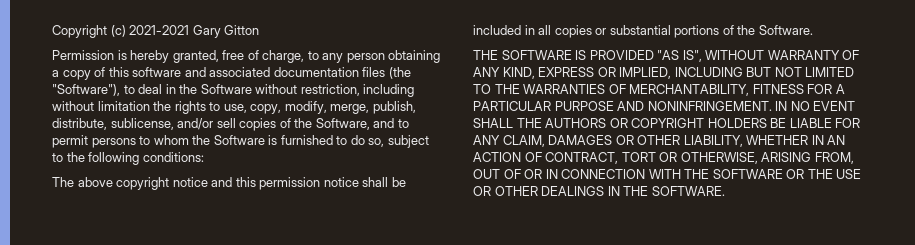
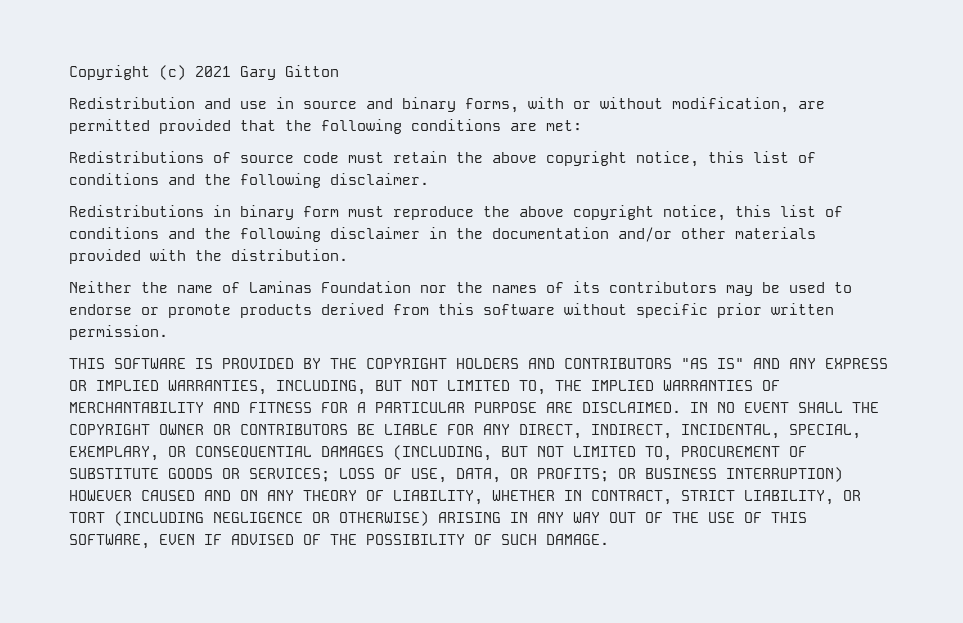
[129,25,190,35] 2021-2021 -> [195,66,231,77] 2021
[52,50,441,63] [52,67,411,80] [52,84,415,97] [52,101,416,114] [52,118,409,131] [52,135,429,148] [52,152,204,165] [52,177,406,190] [473,25,813,38] [473,50,860,62] [473,67,855,79] [473,84,750,96] Permission is hereby granted, free of charge, to any person obtaining a copy of this software and associated documentation files (the "Software"), to deal in the Software without restriction, including without limitation the rights to use, copy, modify, merge, publish, distribute, sublicense, and/or sell copies of the Software, and to permit persons to whom the Software is furnished to do so, subject to the following conditions: // The above copyright notice and this permission notice shall be included in all copies or substantial portions of the Software. // THE SOFTWARE IS PROVIDED "AS IS", WITHOUT WARRANTY OF ANY KIND, EXPRESS OR IMPLIED, INCLUDING BUT NOT LIMITED TO THE WARRANTIES OF MERCHANTABILITY, -> [69,97,825,113] [69,119,582,134] [69,151,816,167] [69,173,429,188] [69,205,843,221] [69,227,816,242] [69,249,348,264] [69,281,852,296] [69,303,834,318] [69,325,168,340] [69,358,888,369] [69,380,780,395] [69,402,240,413] Redistribution and use in source and binary forms, with or without modification, are permitted provided that the following conditions are met: // Redistributions of source code must retain the above copyright notice, this list of conditions and the following disclaimer. // Redistributions in binary form must reproduce the above copyright notice, this list of conditions and the following disclaimer in the documentation and/or other materials provided with the distribution. // Neither the name of Laminas Foundation nor the names of its contributors may be used to endorse or promote products derived from this software without specific prior written permission. // THIS SOFTWARE IS PROVIDED BY THE COPYRIGHT HOLDERS AND CONTRIBUTORS "AS IS" AND ANY EXPRESS OR IMPLIED WARRANTIES, INCLUDING, BUT NOT LIMITED TO, THE IMPLIED WARRANTIES OF MERCHANTABILITY AND
[617,101,772,111] AND NONINFRINGEMENT. -> [546,402,681,413] ARE DISCLAIMED.
[545,118,861,128] [473,135,846,147] [473,152,854,164] [473,169,862,179] [473,186,725,196] AUTHORS OR COPYRIGHT HOLDERS BE LIABLE FOR ANY CLAIM, DAMAGES OR OTHER LIABILITY, WHETHER IN AN ACTION OF CONTRACT, TORT OR OTHERWISE, ARISING FROM, OUT OF OR IN CONNECTION WITH THE SOFTWARE OR THE USE OR OTHER DEALINGS IN THE SOFTWARE. -> [69,424,861,439] [69,445,807,461] [69,467,843,483] [69,490,861,505] [69,511,807,526] [69,534,609,549] COPYRIGHT OWNER OR CONTRIBUTORS BE LIABLE FOR ANY DIRECT, INDIRECT, INCIDENTAL, SPECIAL, EXEMPLARY, OR CONSEQUENTIAL DAMAGES (INCLUDING, BUT NOT LIMITED TO, PROCUREMENT OF SUBSTITUTE GOODS OR SERVICES; LOSS OF USE, DATA, OR PROFITS; OR BUSINESS INTERRUPTION) HOWEVER CAUSED AND ON ANY THEORY OF LIABILITY, WHETHER IN CONTRACT, STRICT LIABILITY, OR TORT (INCLUDING NEGLIGENCE OR OTHERWISE) ARISING IN ANY WAY OUT OF THE USE OF THIS SOFTWARE, EVEN IF ADVISED OF THE POSSIBILITY OF SUCH DAMAGE.

